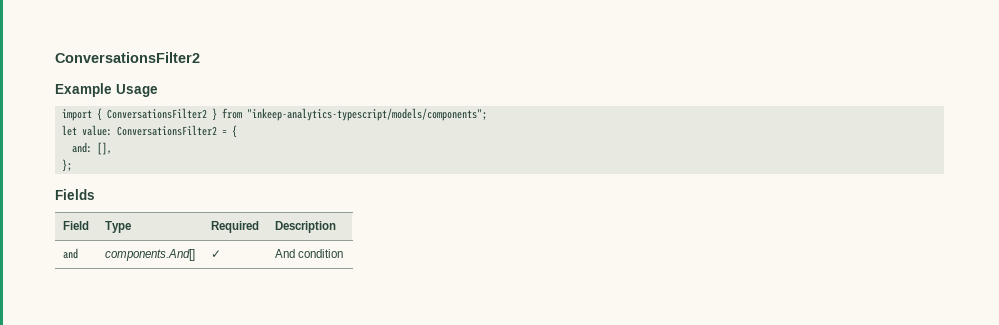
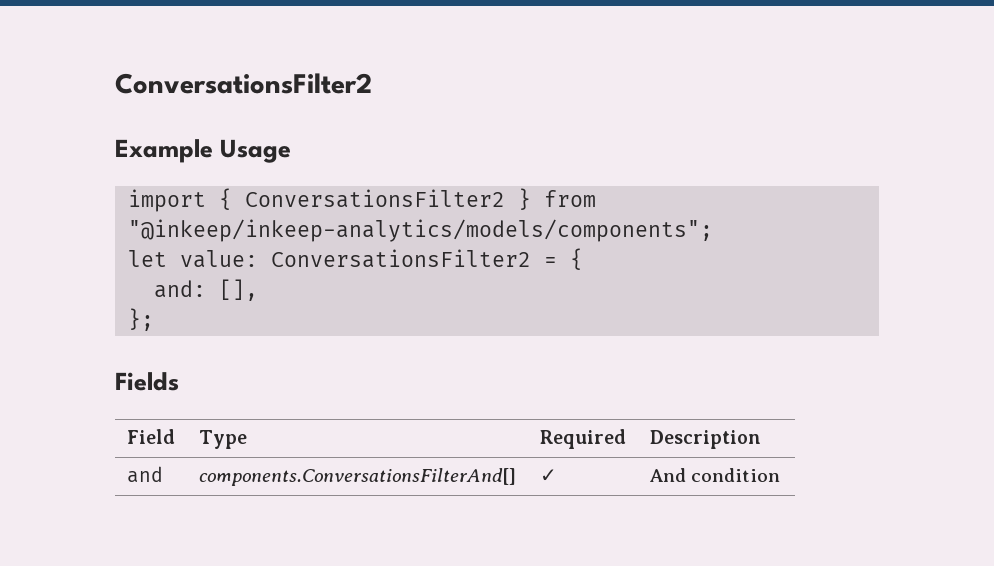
[246,108,487,121] "inkeep-analytics-typescript/models/components"; -> [127,219,713,242] "@inkeep/inkeep-analytics/models/components";
[104,249,195,261] components.And[] -> [198,468,516,486] components.ConversationsFilterAnd[]

